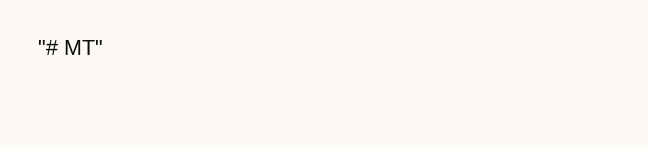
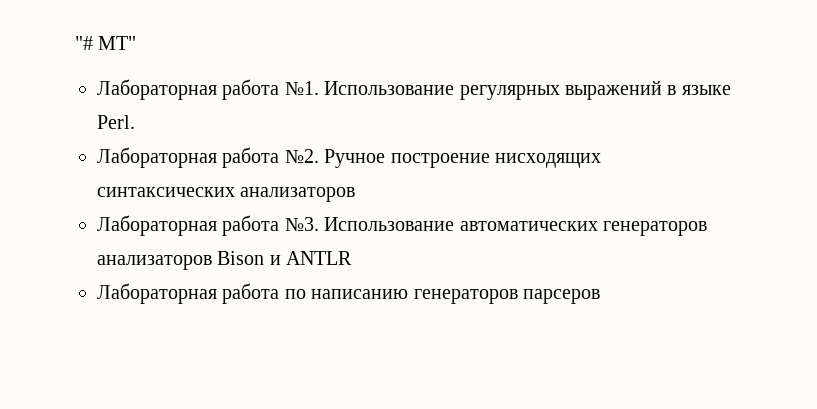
(103, 47) none -> [97,79,731,100] [97,115,135,129] [97,147,601,168] [97,187,356,202] [97,215,707,236] [97,251,353,270] [97,283,600,304] // Лабораторная работа №1. Использование регулярных выражений в языке Perl. // Лабораторная работа №2. Ручное построение нисходящих синтаксических анализаторов // Лабораторная работа №3. Использование автоматических генераторов анализаторов Bison и ANTLR // Лабораторная работа по написанию генераторов парсеров

